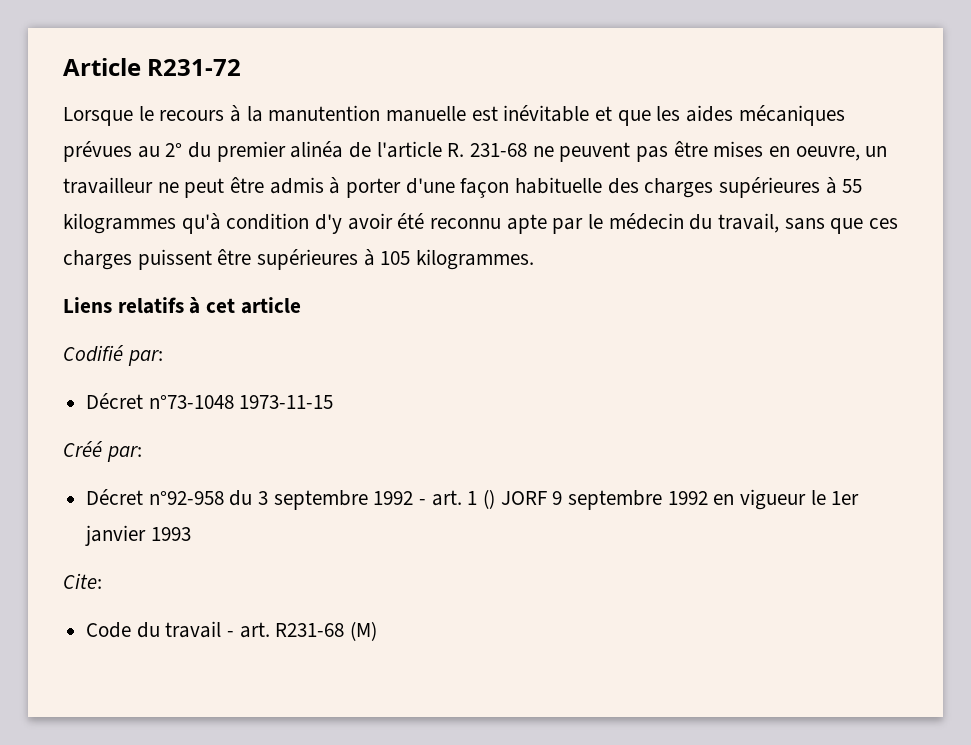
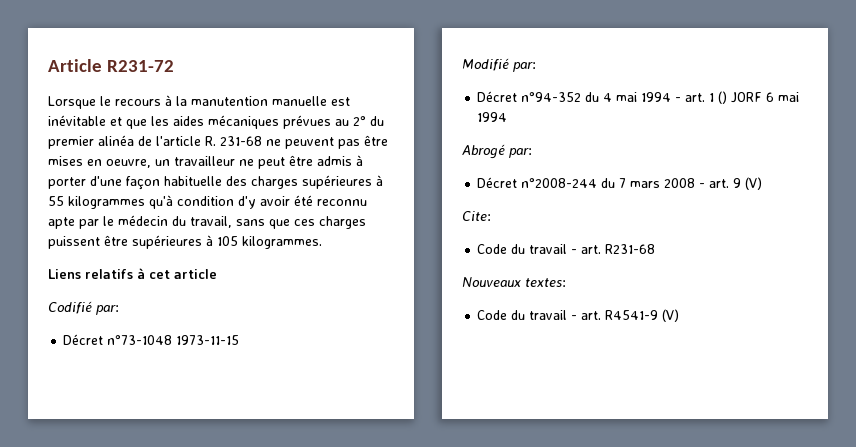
[63,441,142,462] [86,489,414,510] Créé par: // Décret n°92-958 du 3 septembre 1992 -> [462,58,536,72] [477,91,672,102] Modifié par: // Décret n°94-352 du 4 mai 1994
[552,489,860,510] [85,525,191,546] 9 septembre 1992 en vigueur le 1er janvier 1993 -> [766,92,800,102] [477,112,508,122] [462,144,532,159] [477,177,763,190] 6 mai 1994 // Abrogé par: // Décret n°2008-244 du 7 mars 2008 - art. 9 (V)
[350,621,378,641] (M) -> [462,277,566,287] [477,309,680,322] // Nouveaux textes: // Code du travail - art. R4541-9 (V)

